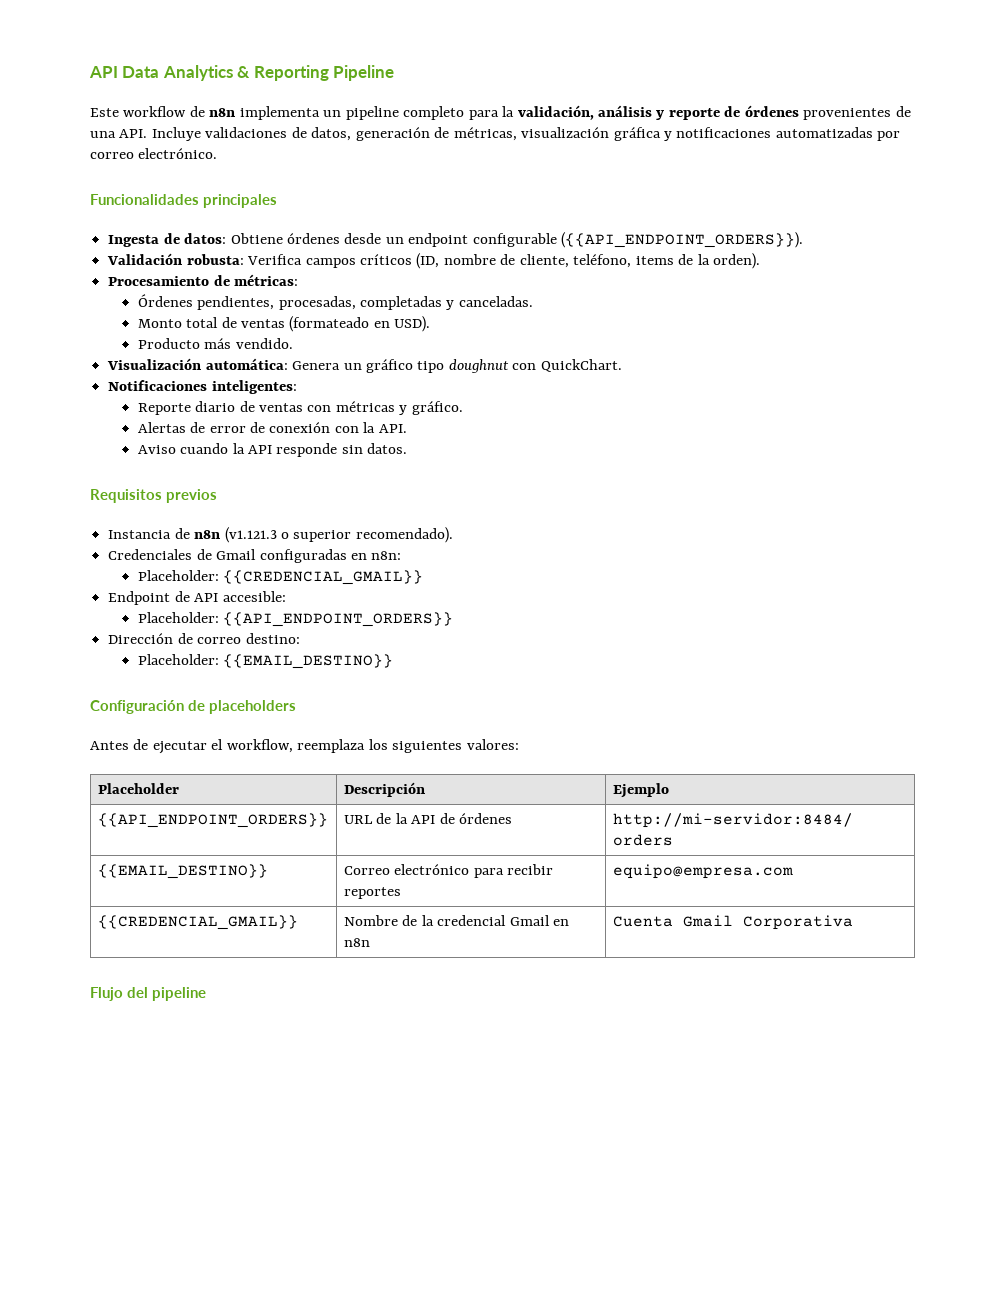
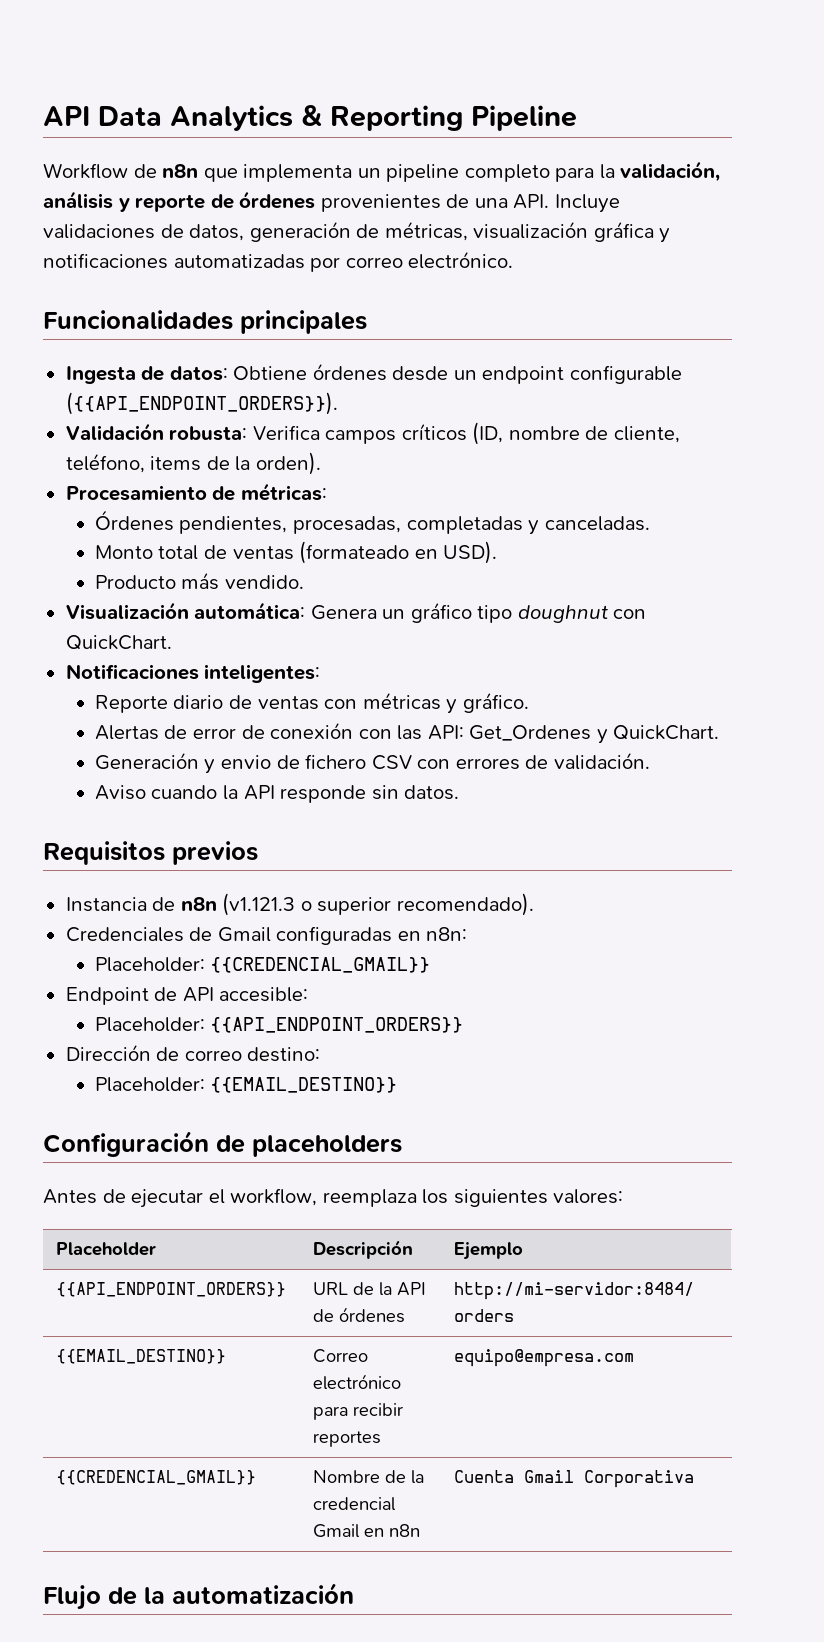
[90,106,236,117] Este workflow de n8n -> [43,163,238,182] Workflow de n8n que
[363,422,407,433] la API. -> [397,725,720,744] [94,752,650,774] las API: Get_Ordenes y QuickChart. // Generación y envio de fichero CSV con errores de validación.
[127,987,207,1001] del pipeline -> [108,1583,354,1605] de la automatización

